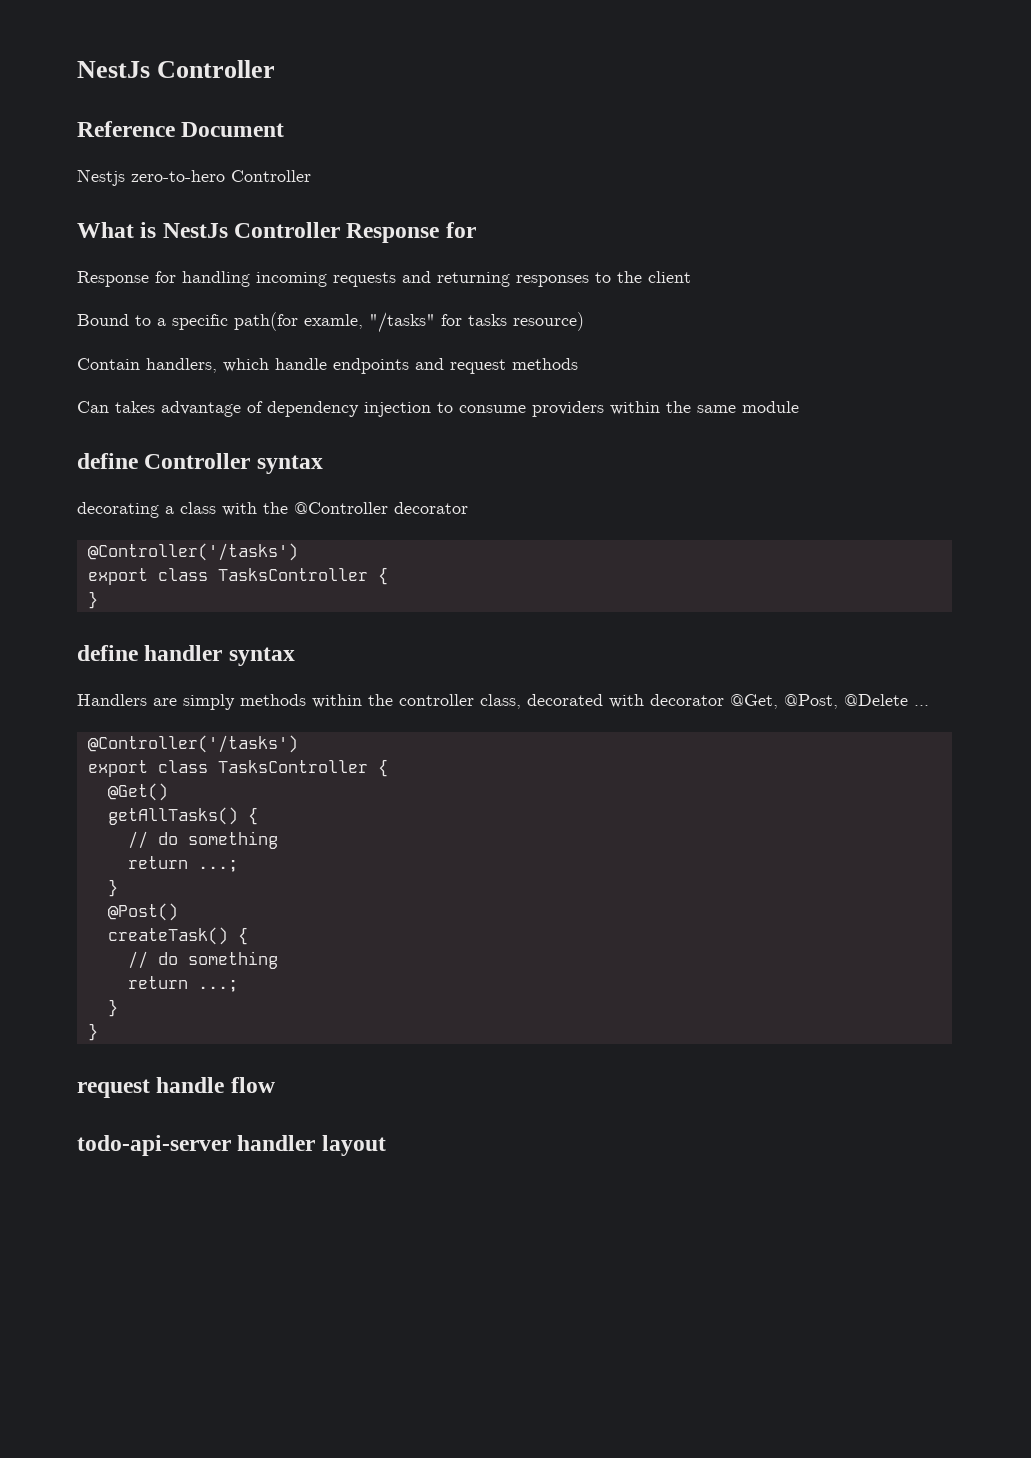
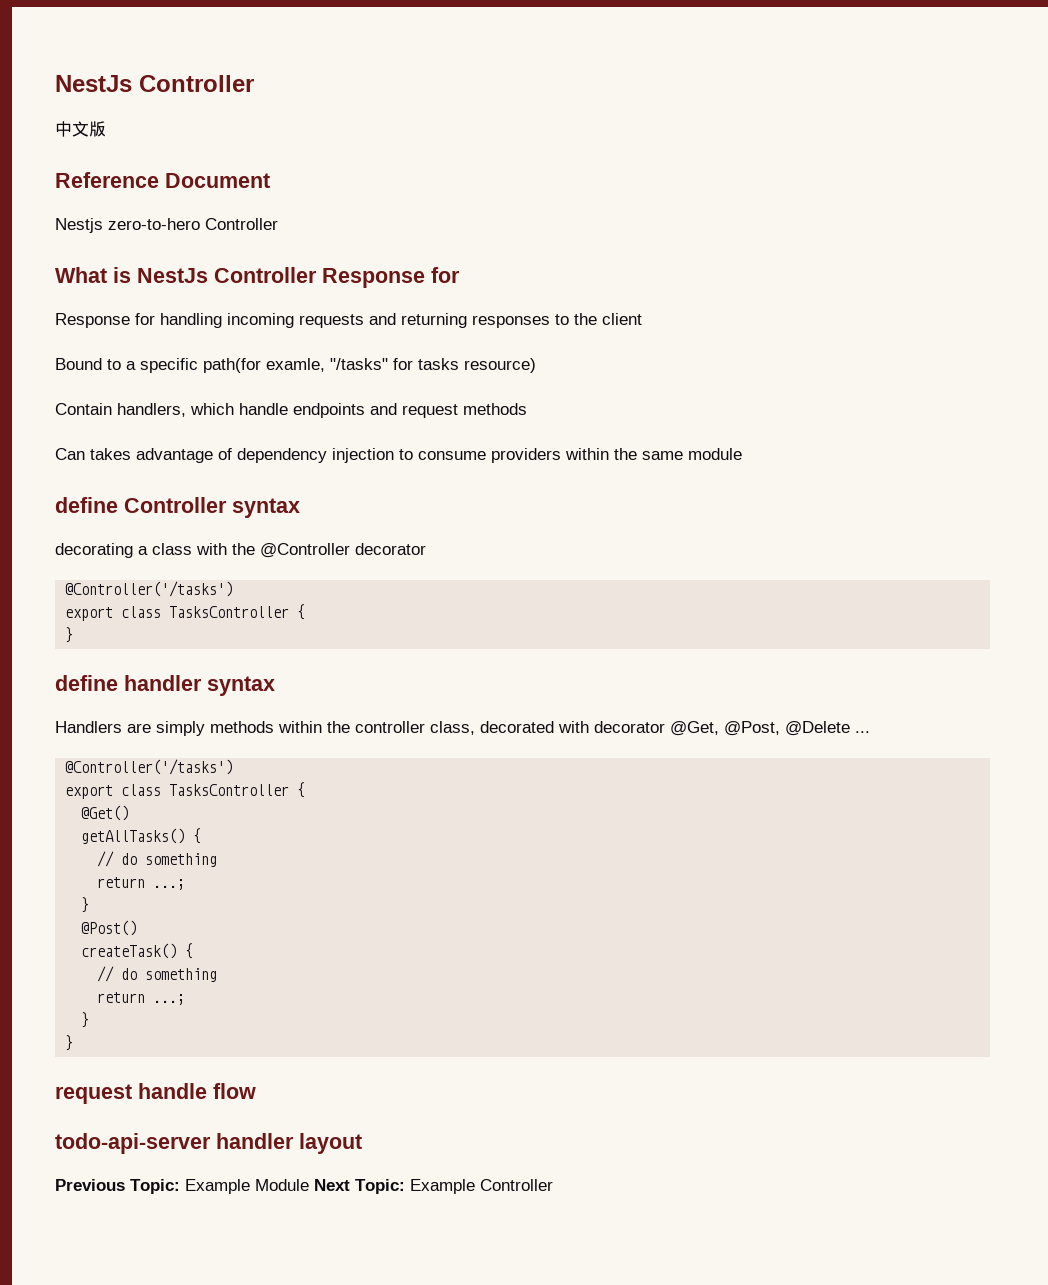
[77,60,276,78] NestJs Controller -> [55,75,254,92] [55,121,106,137] NestJs Controller // 中文版
(386, 1145) none -> [55,1179,553,1194] // Previous Topic: Example Module Next Topic: Example Controller

